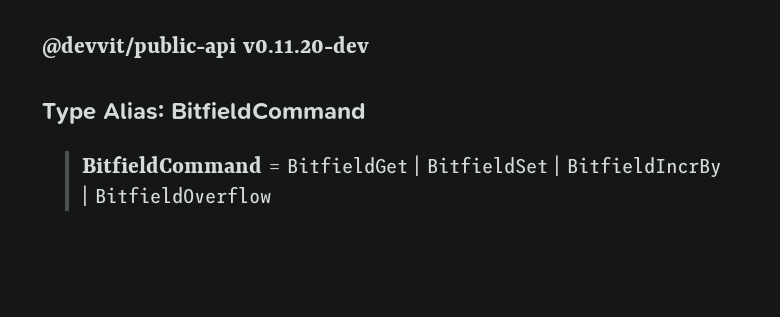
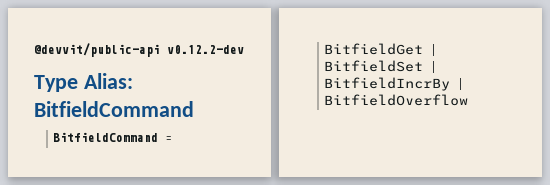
[242,36,369,53] v0.11.20-dev -> [167,45,244,54] v0.12.2-dev

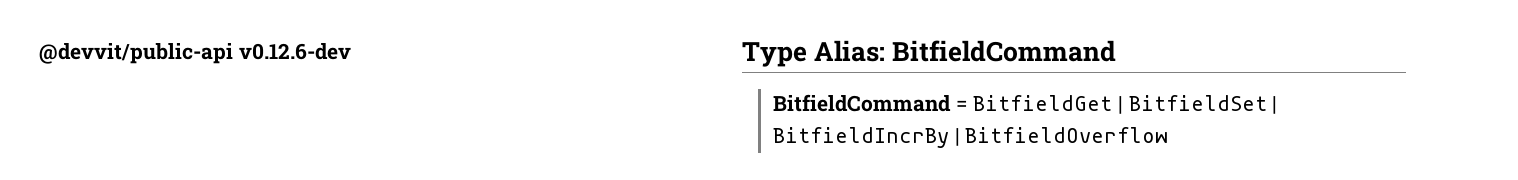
[167,45,244,54] v0.12.2-dev -> [238,43,351,60] v0.12.6-dev

